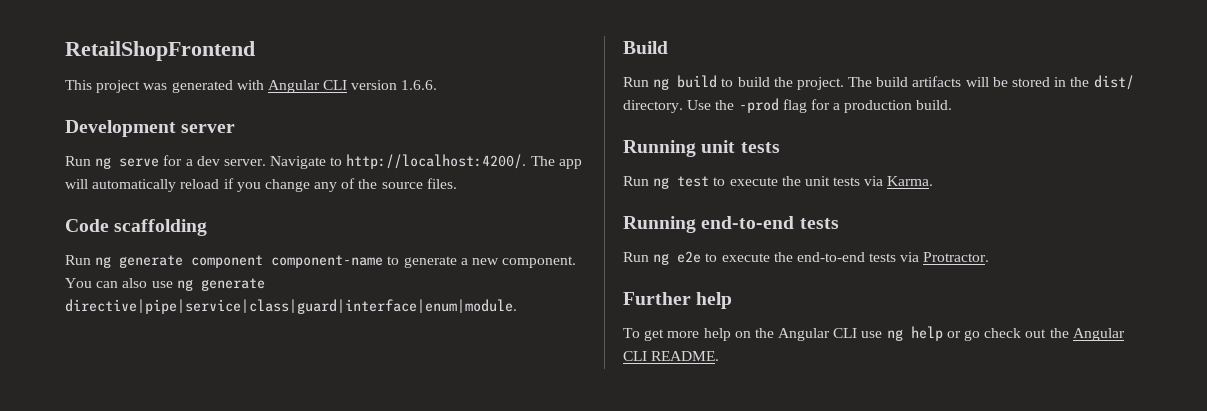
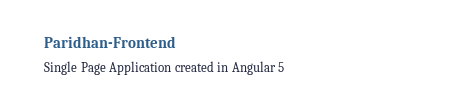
[65,41,255,61] [65,80,438,93] [65,120,236,137] [65,154,582,169] [65,178,457,192] [65,219,208,236] [65,255,577,268] [65,278,265,291] [65,299,517,314] [623,41,668,54] [623,75,1134,90] [623,98,953,113] [623,140,780,157] [623,176,934,189] [623,216,839,233] [623,251,990,265] [623,292,733,309] [623,326,1125,341] [623,351,720,361] RetailShopFrontend // This project was generated with Angular CLI version 1.6.6. // Development server // Run ng serve for a dev server. Navigate to http://localhost:4200/. The app will automatically reload if you change any of the source files. // Code scaffolding // Run ng generate component component-name to generate a new component. You can also use ng generate directive|pipe|service|class|guard|interface|enum|module. // Build // Run ng build to build the project. The build artifacts will be stored in the dist/ directory. Use the -prod flag for a production build. // Running unit tests // Run ng test to execute the unit tests via Karma. // Running end-to-end tests // Run ng e2e to execute the end-to-end tests via Protractor. // Further help // To get more help on the Angular CLI use ng help or go check out the Angular CLI README. -> [44,36,176,48] [44,61,285,75] Paridhan-Frontend // Single Page Application created in Angular 5

